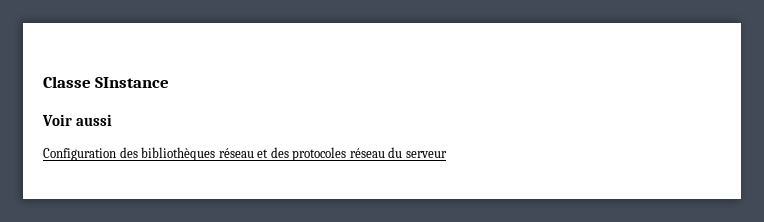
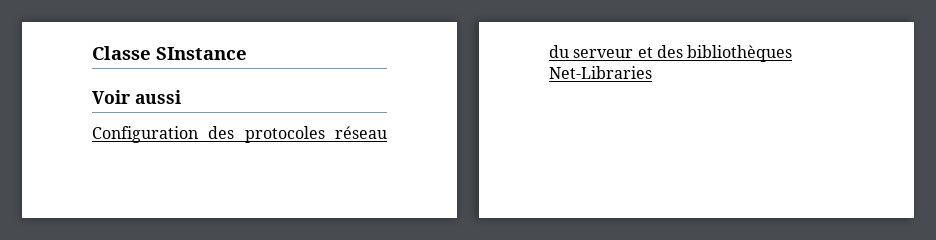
[141,147,447,161] bibliothèques réseau et des protocoles réseau du serveur -> [244,126,387,143] [549,45,793,62] [549,66,652,79] protocoles réseau du serveur et des bibliothèques Net-Libraries

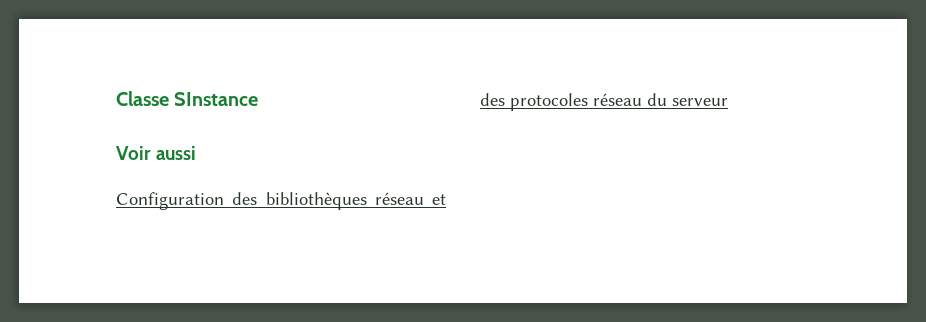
[244,126,387,143] [549,45,793,62] [549,66,652,79] protocoles réseau du serveur et des bibliothèques Net-Libraries -> [265,192,446,210] [480,93,728,111] bibliothèques réseau et des protocoles réseau du serveur

